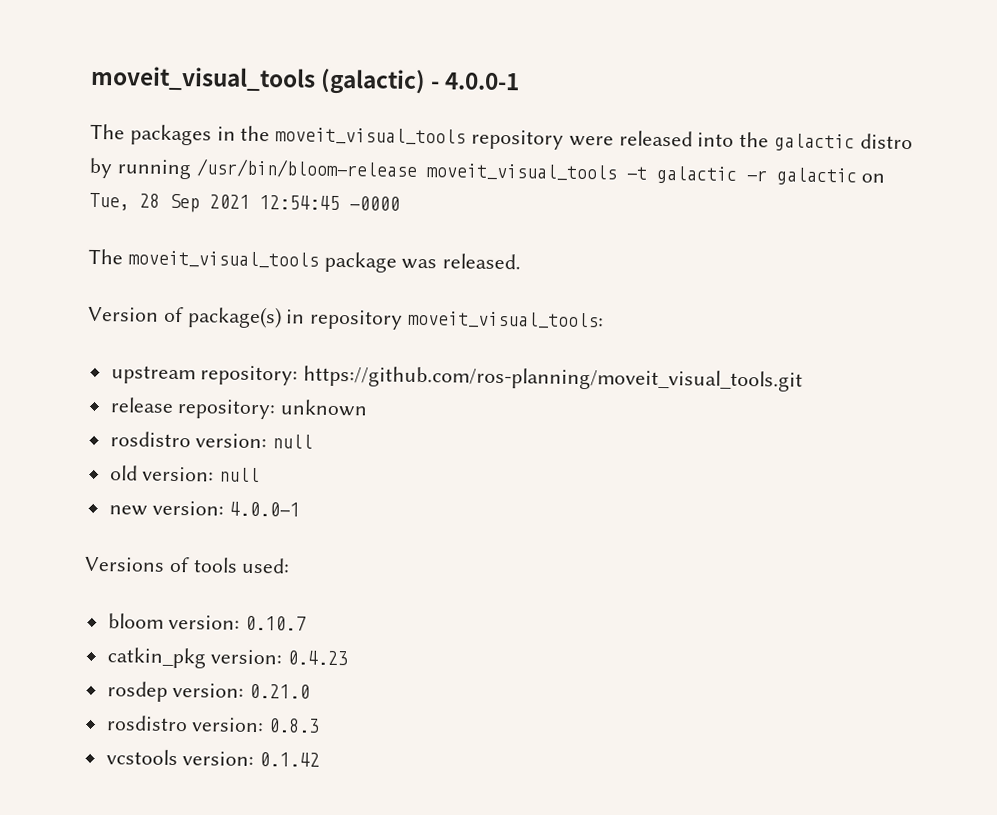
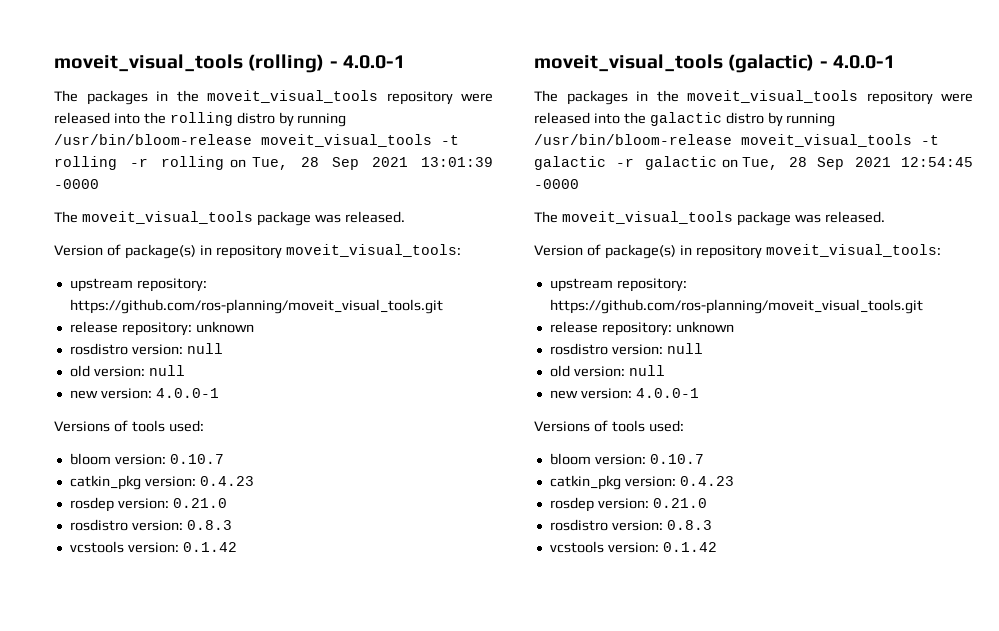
[90,65,316,92] moveit_visual_tools -> [54,54,405,73] [54,90,493,105] [54,112,347,127] [54,134,459,147] [54,156,494,170] [54,179,99,189] [54,211,405,226] [54,244,461,259] [69,278,207,292] [69,299,443,314] [69,321,254,336] [69,343,223,355] [69,365,185,377] [69,388,219,399] [54,420,204,432] [69,453,224,465] [69,475,254,490] [69,497,227,512] [69,519,232,531] [69,541,237,553] [534,54,723,72] moveit_visual_tools (rolling) - 4.0.0-1 // The packages in the moveit_visual_tools repository were released into the rolling distro by running /usr/bin/bloom-release moveit_visual_tools -t rolling -r rolling on Tue, 28 Sep 2021 13:01:39 -0000 // The moveit_visual_tools package was released. // Version of package(s) in repository moveit_visual_tools: // upstream repository: https://github.com/ros-planning/moveit_visual_tools.git // release repository: unknown // rosdistro version: null // old version: null // new version: 4.0.0-1 // Versions of tools used: // bloom version: 0.10.7 // catkin_pkg version: 0.4.23 // rosdep version: 0.21.0 // rosdistro version: 0.8.3 // vcstools version: 0.1.42 // moveit_visual_tools

